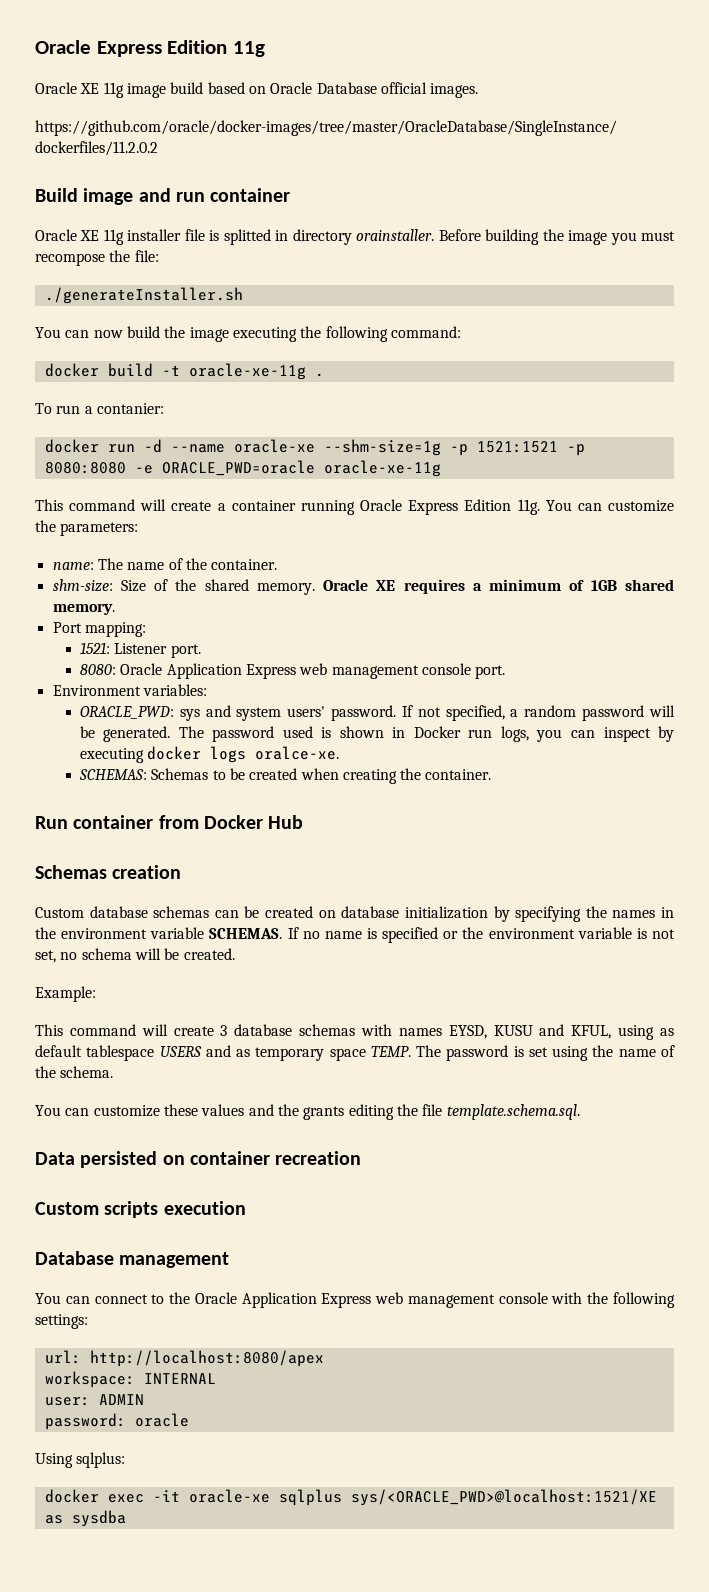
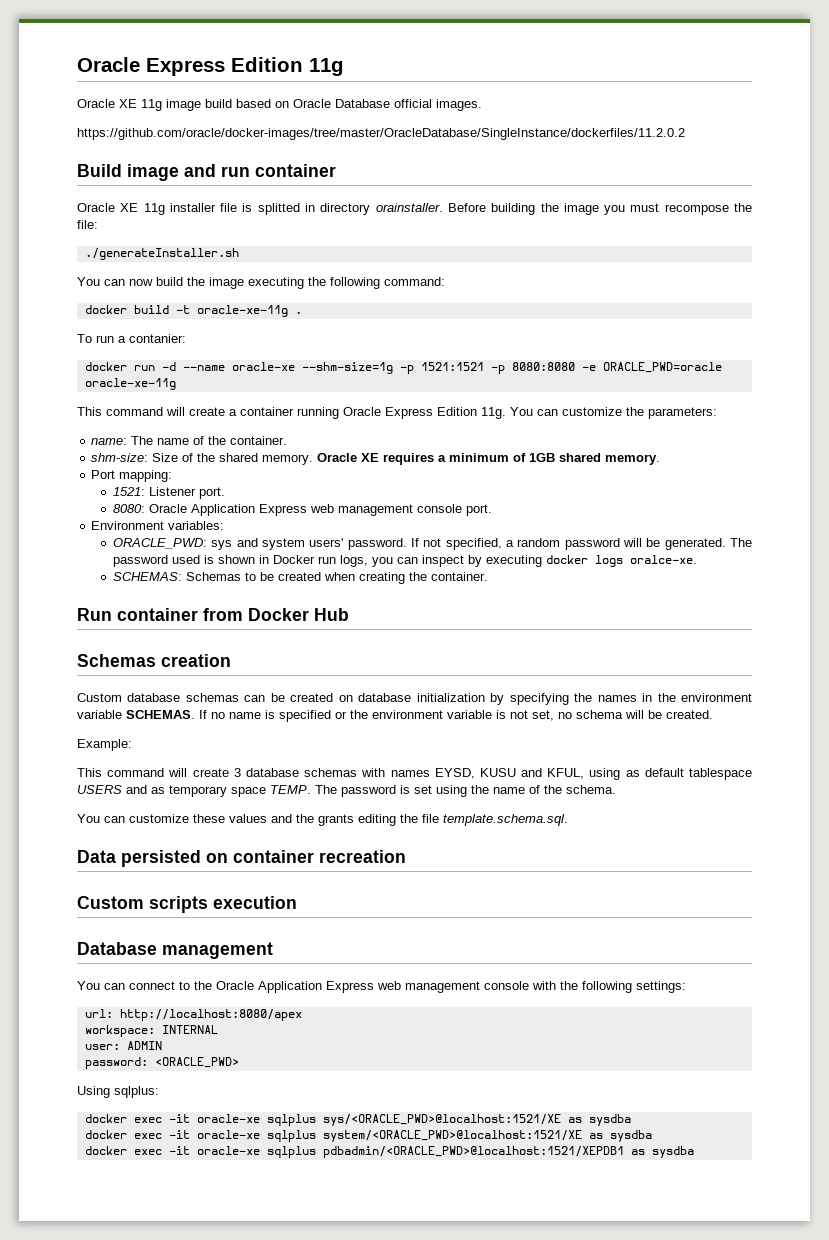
[134,1413,189,1427] oracle -> [154,1057,239,1068] <ORACLE_PWD>
(126, 1518) none -> [84,1130,652,1142] [84,1146,694,1158] // docker exec -it oracle-xe sqlplus system/<ORACLE_PWD>@localhost:1521/XE as sysdba // docker exec -it oracle-xe sqlplus pdbadmin/<ORACLE_PWD>@localhost:1521/XEPDB1 as sysdba

